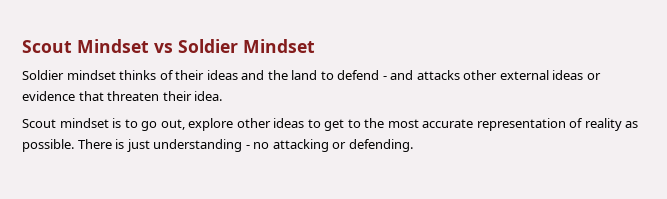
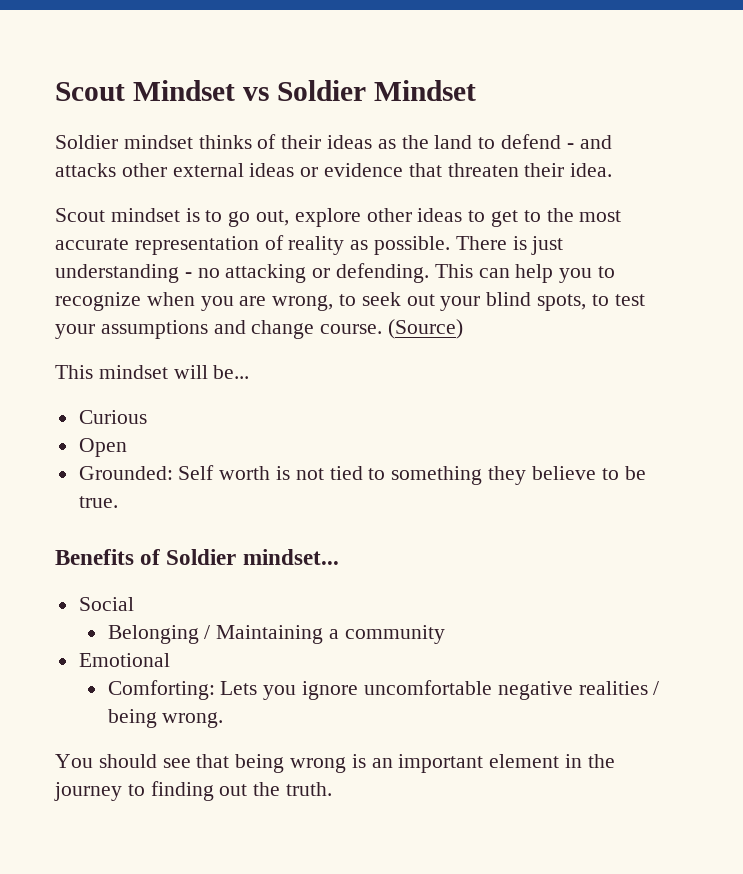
[241,70,265,80] and -> [377,139,396,149] as
(413, 145) none -> [434,264,616,283] [55,292,645,311] [55,319,464,339] [55,365,250,379] [78,410,147,424] [78,438,127,457] [78,465,646,485] [78,496,118,508] [55,549,339,565] [78,597,134,611] [107,625,445,644] [78,653,170,667] [107,680,660,700] [107,709,224,728] [55,754,615,773] [54,781,333,801] This can help you to recognize when you are wrong, to seek out your blind spots, to test your assumptions and change course. (Source) // This mindset will be... // Curious // Open // Grounded: Self worth is not tied to something they believe to be true. // Benefits of Soldier mindset... // Social // Belonging / Maintaining a community // Emotional // Comforting: Lets you ignore uncomfortable negative realities / being wrong. // You should see that being wrong is an important element in the journey to finding out the truth.

